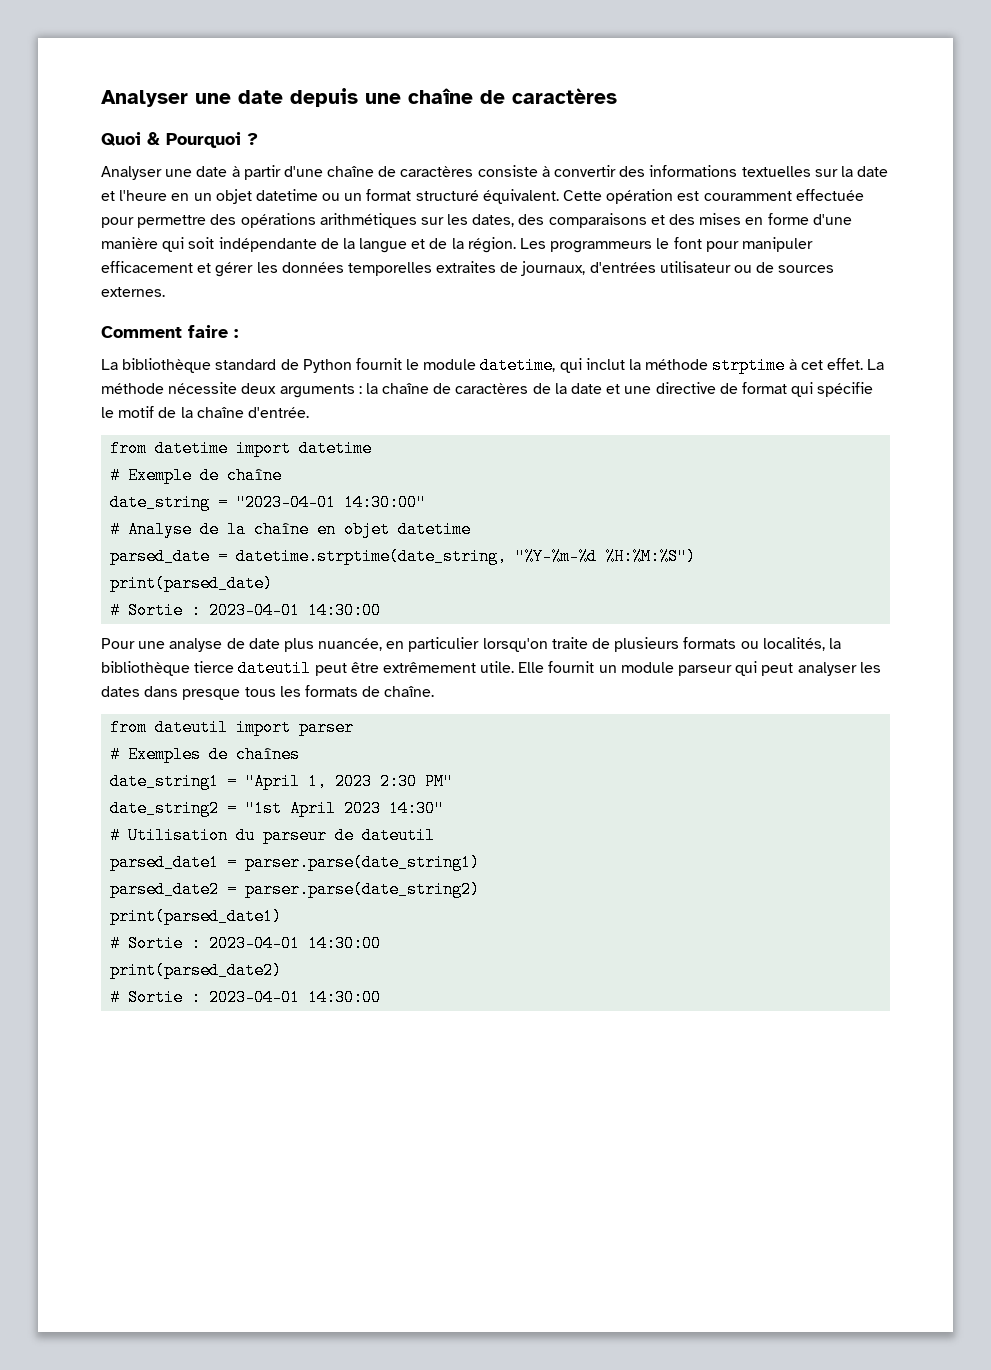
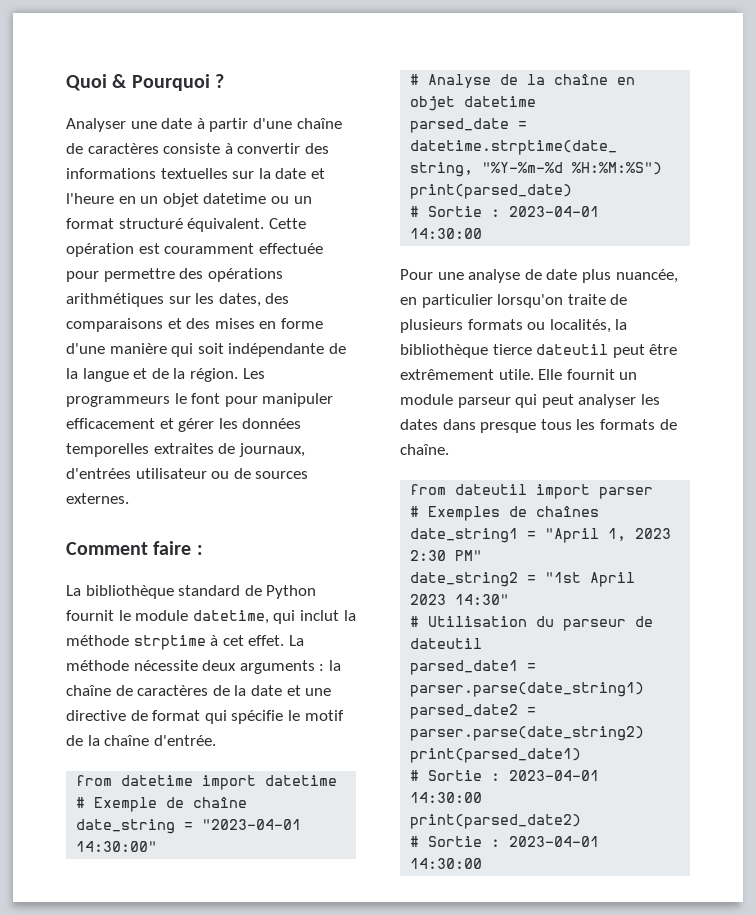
[101,88,617,107] Analyser une date depuis une chaîne de caractères // -> (66, 82) none

